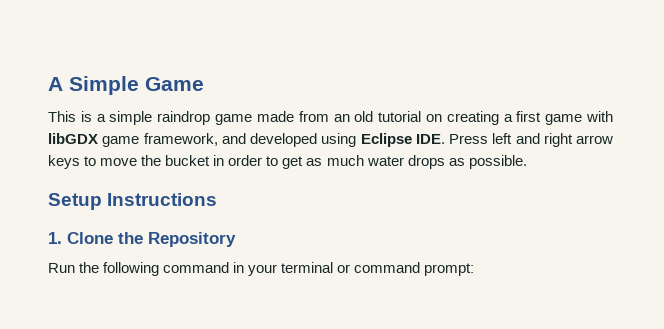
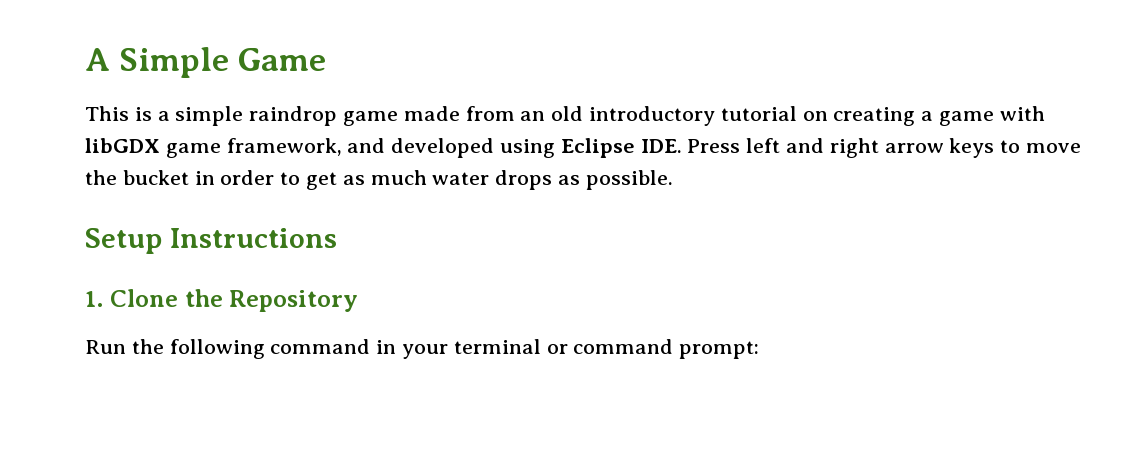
(374, 116) none -> [589,106,716,126] introductory
[516,111,542,122] first -> (934, 116) none

